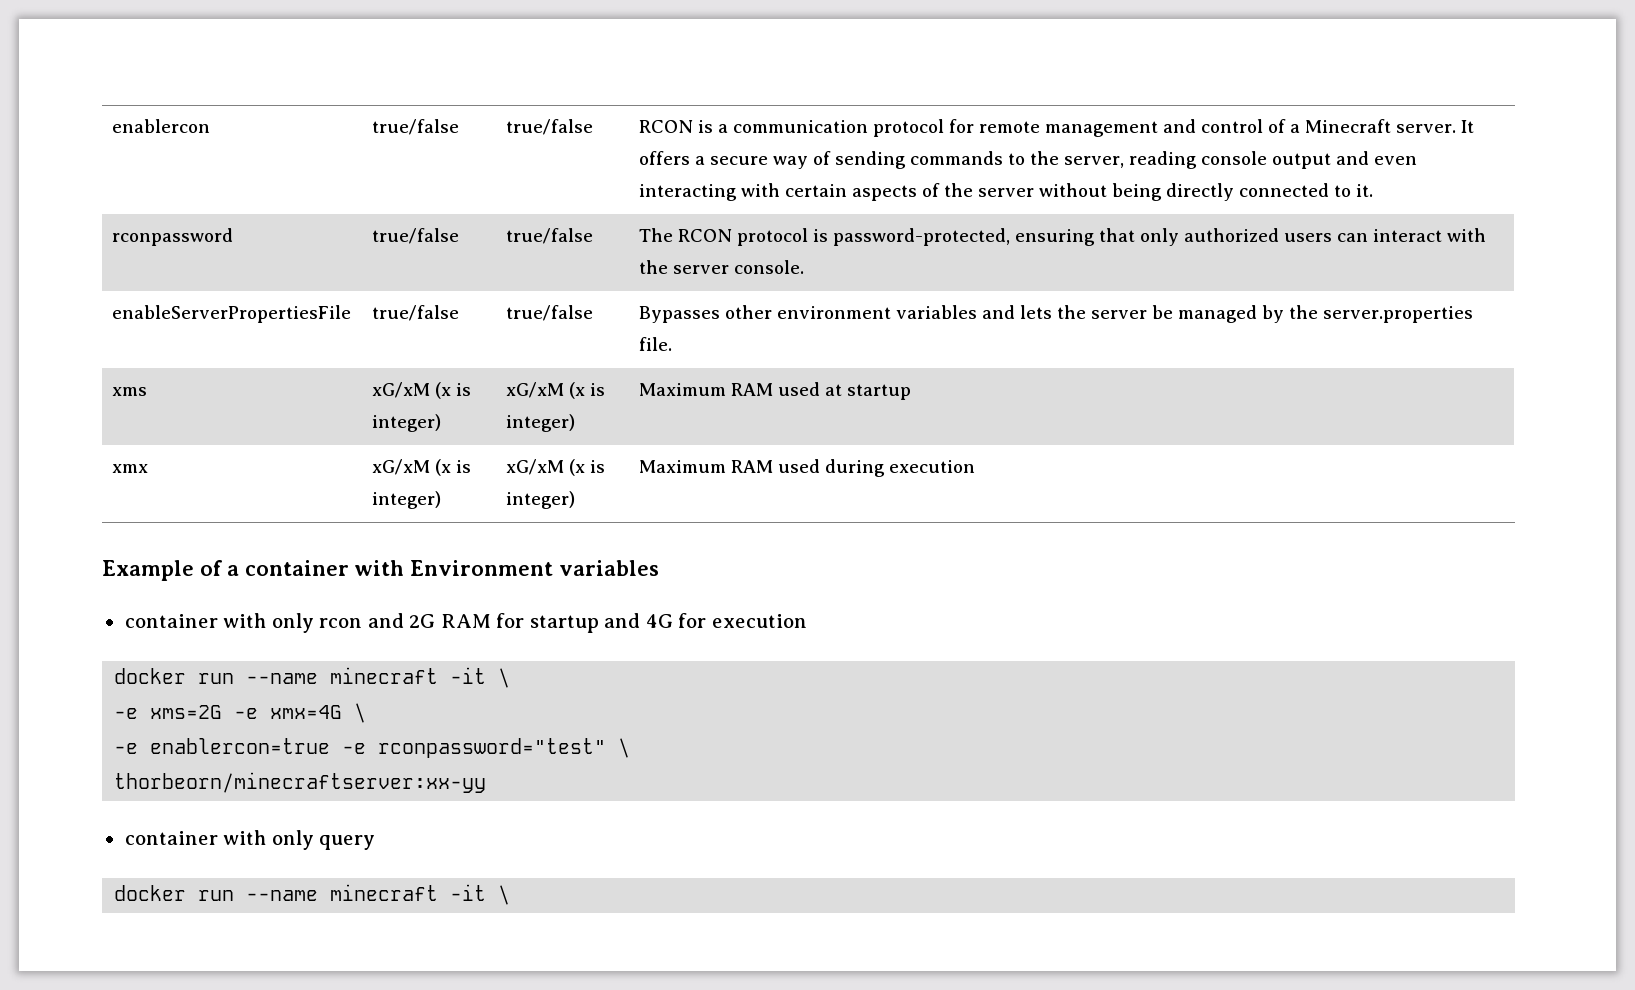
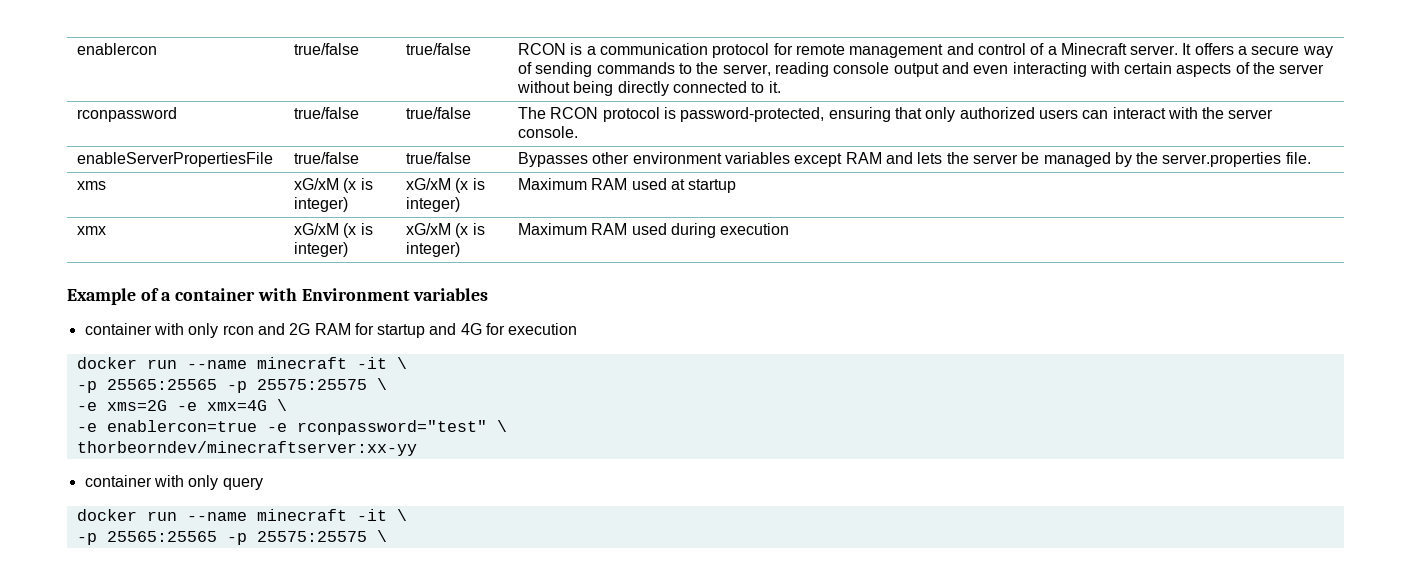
(978, 312) none -> [794,152,882,167] except RAM
(511, 678) none -> [76,378,387,393] // -p 25565:25565 -p 25575:25575 \
[114,772,487,793] thorbeorn/minecraftserver:xx-yy -> [76,441,417,456] thorbeorndev/minecraftserver:xx-yy
(511, 895) none -> [76,530,387,545] // -p 25565:25565 -p 25575:25575 \

